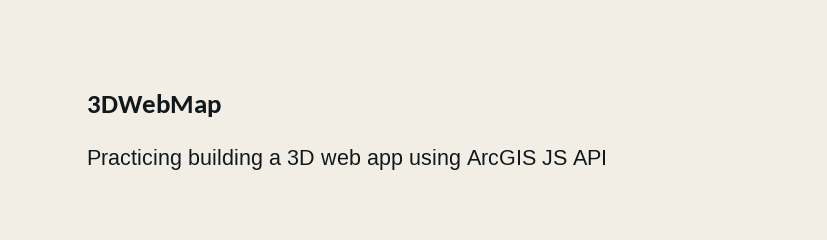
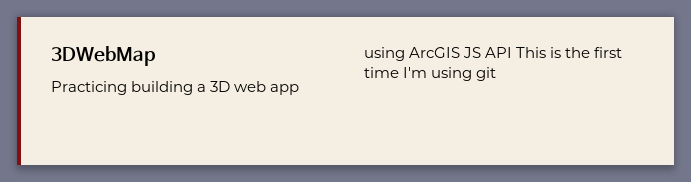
(607, 157) none -> [516,47,623,58] [364,67,497,81] This is the first time I'm using git

